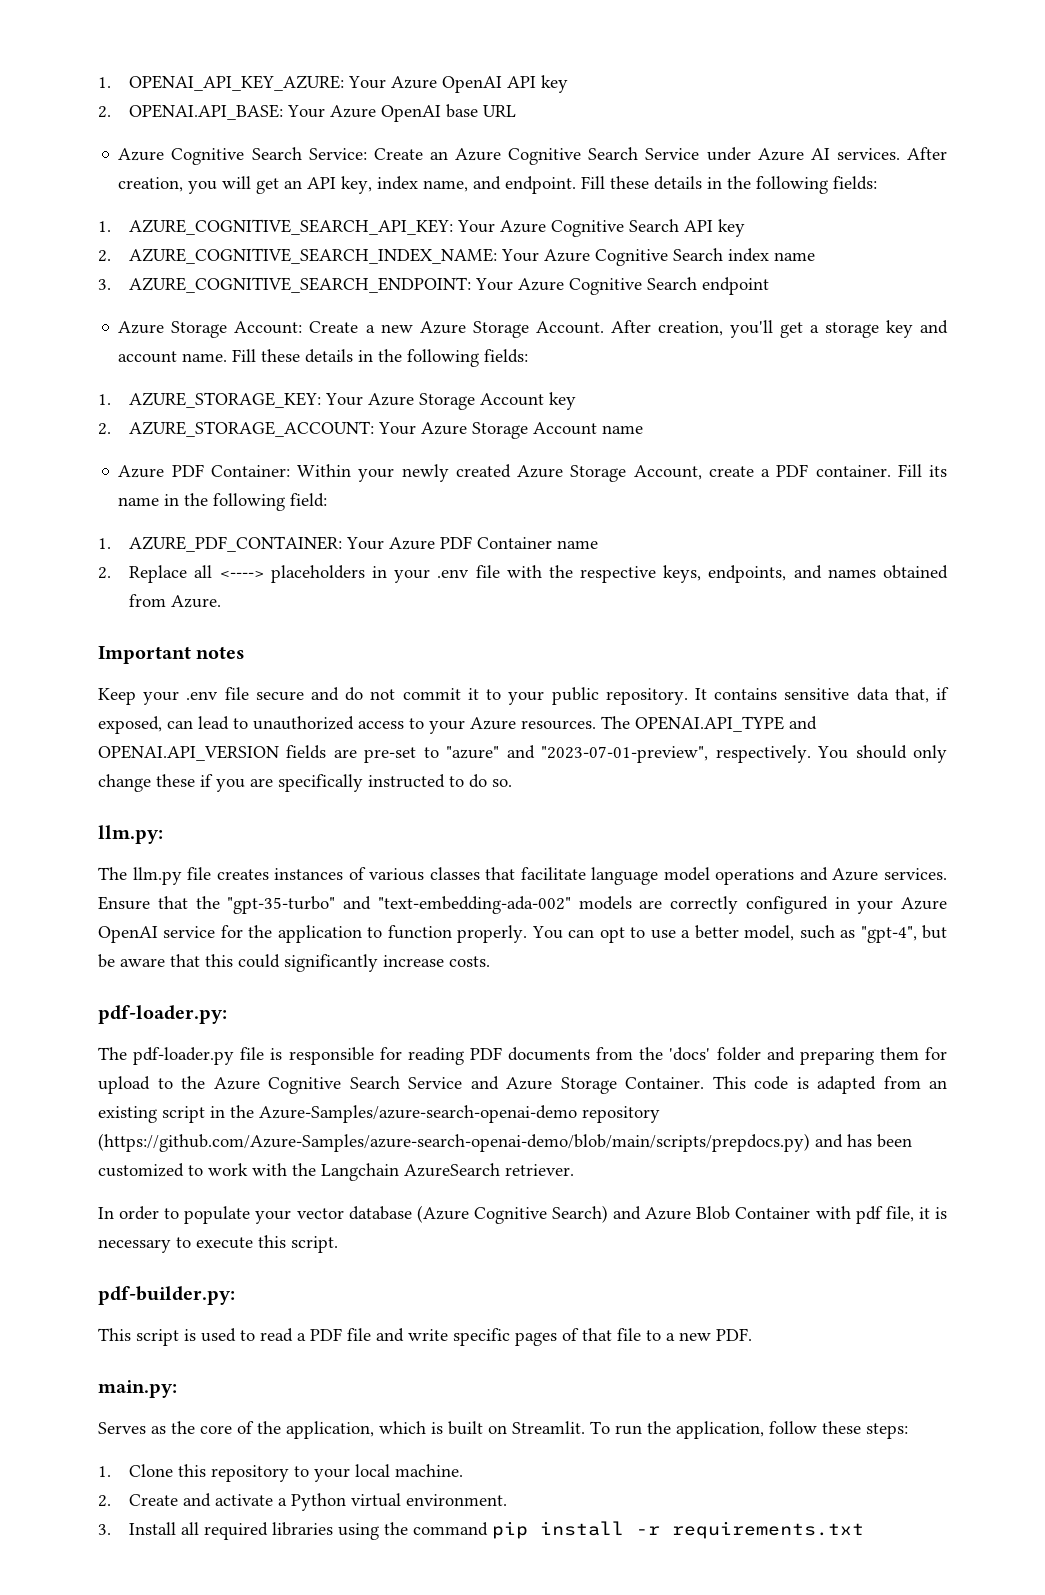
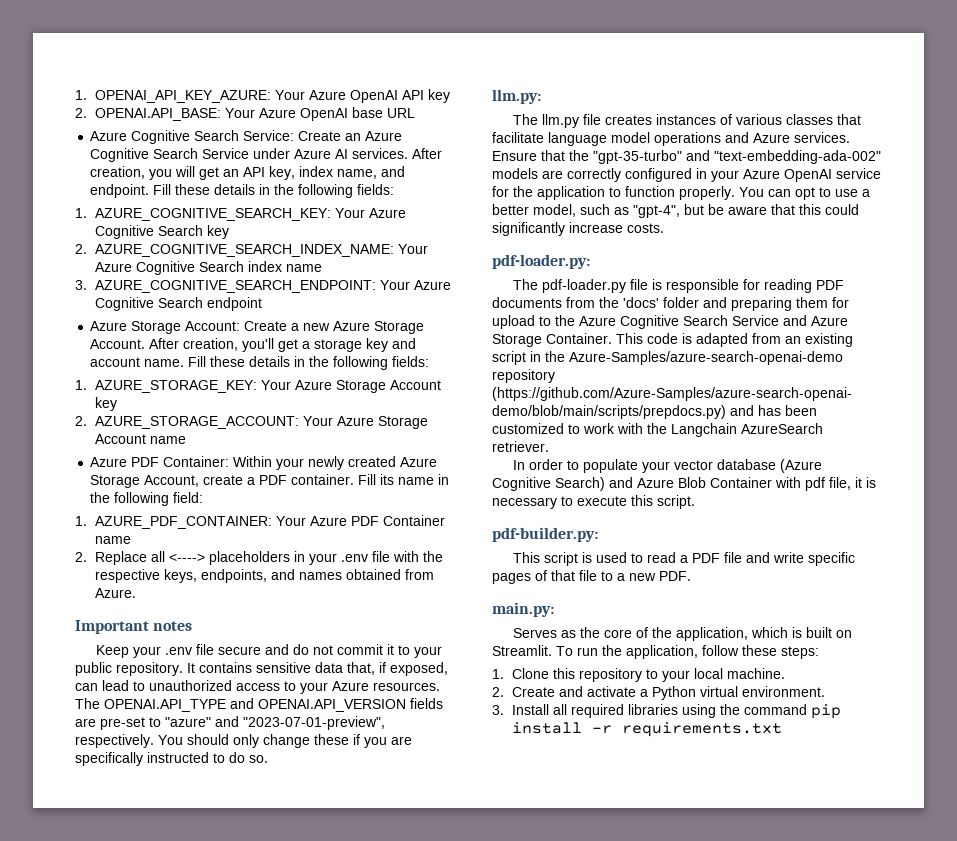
[129,219,714,237] AZURE_COGNITIVE_SEARCH_API_KEY: Your Azure Cognitive Search API -> [95,208,407,221] [95,225,204,239] AZURE_COGNITIVE_SEARCH_KEY: Your Azure Cognitive Search

